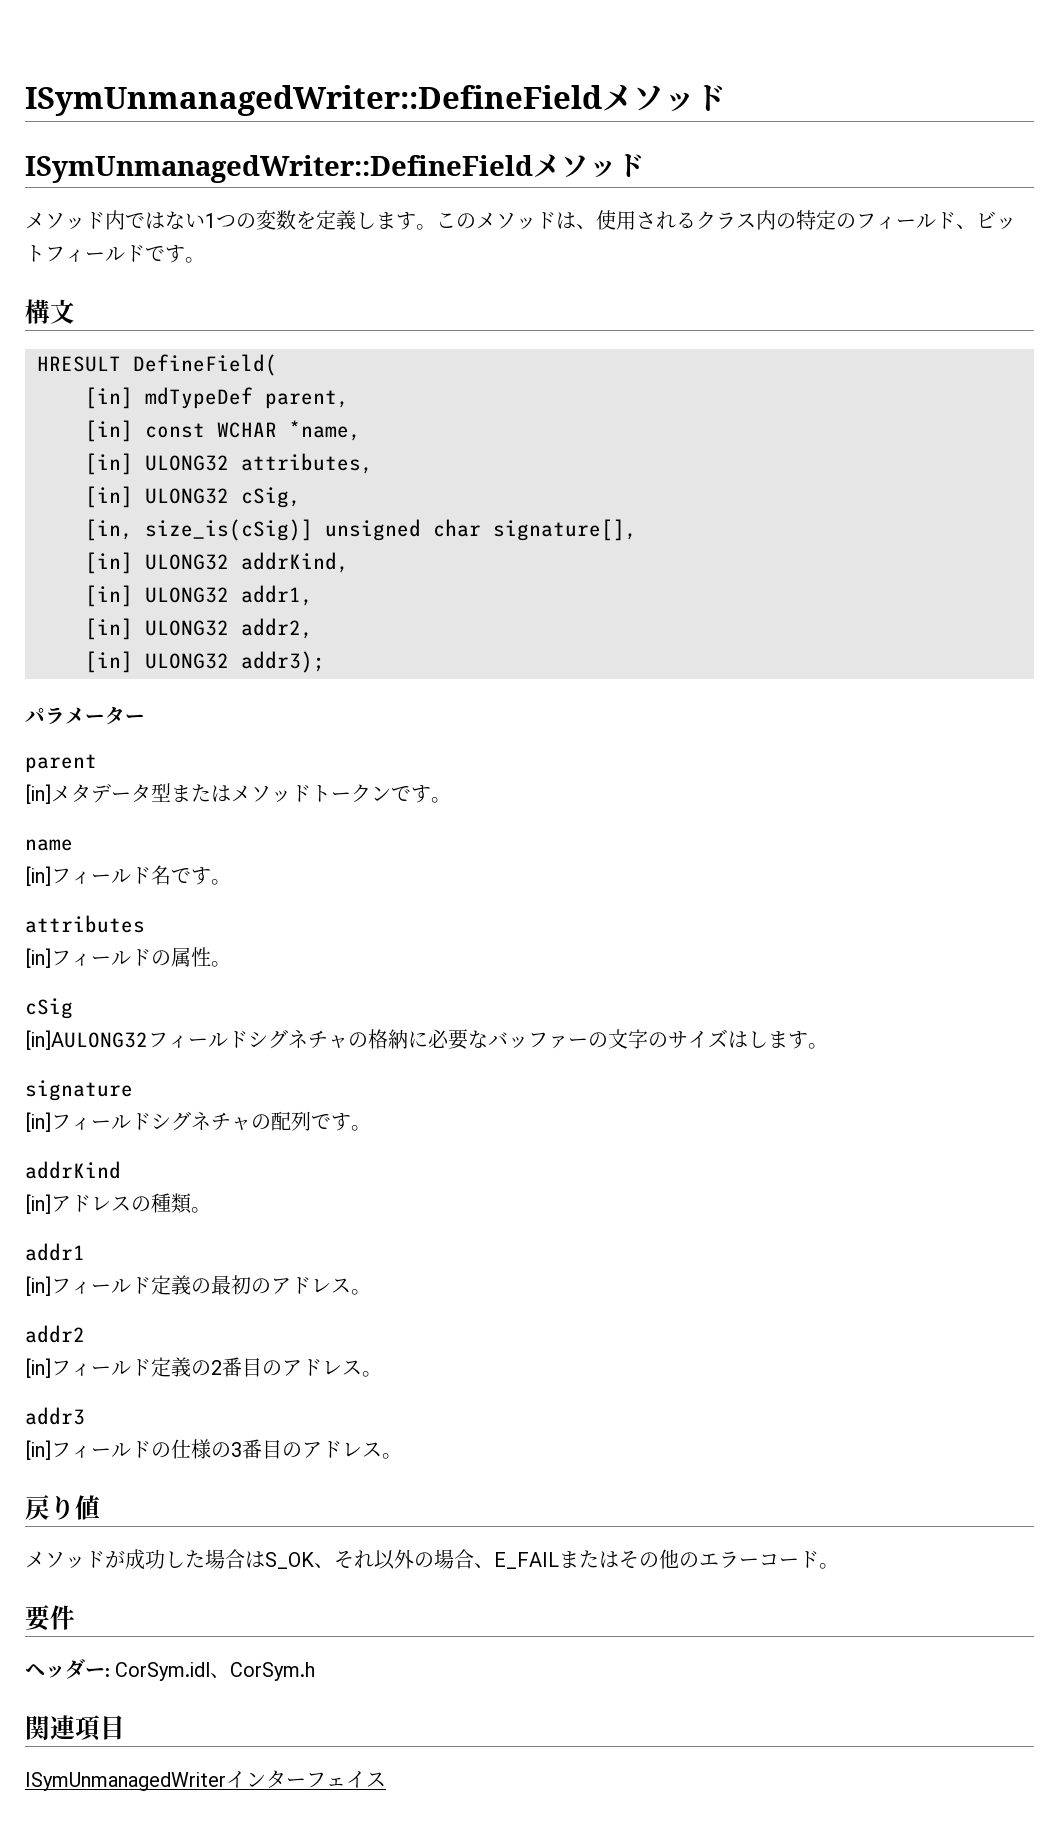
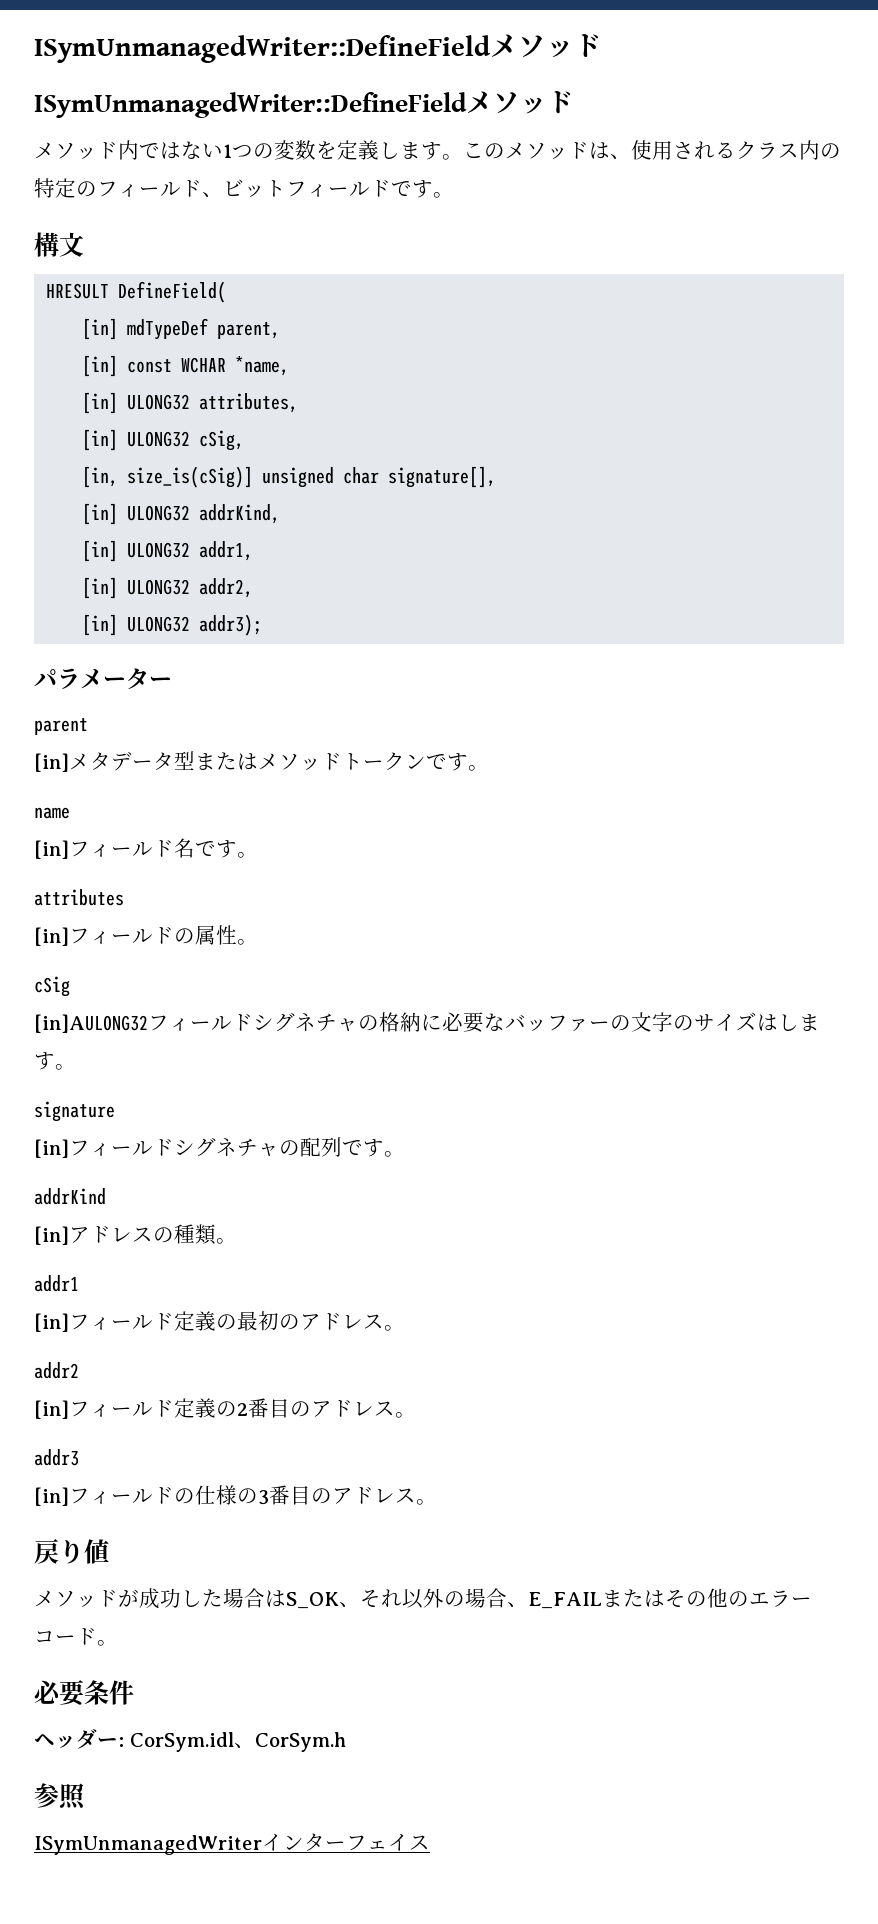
[25,1605,51,1631] 要 -> [34,1680,109,1706] 必要条
[25,1715,125,1741] 関連項目 -> [34,1783,86,1810] 参照

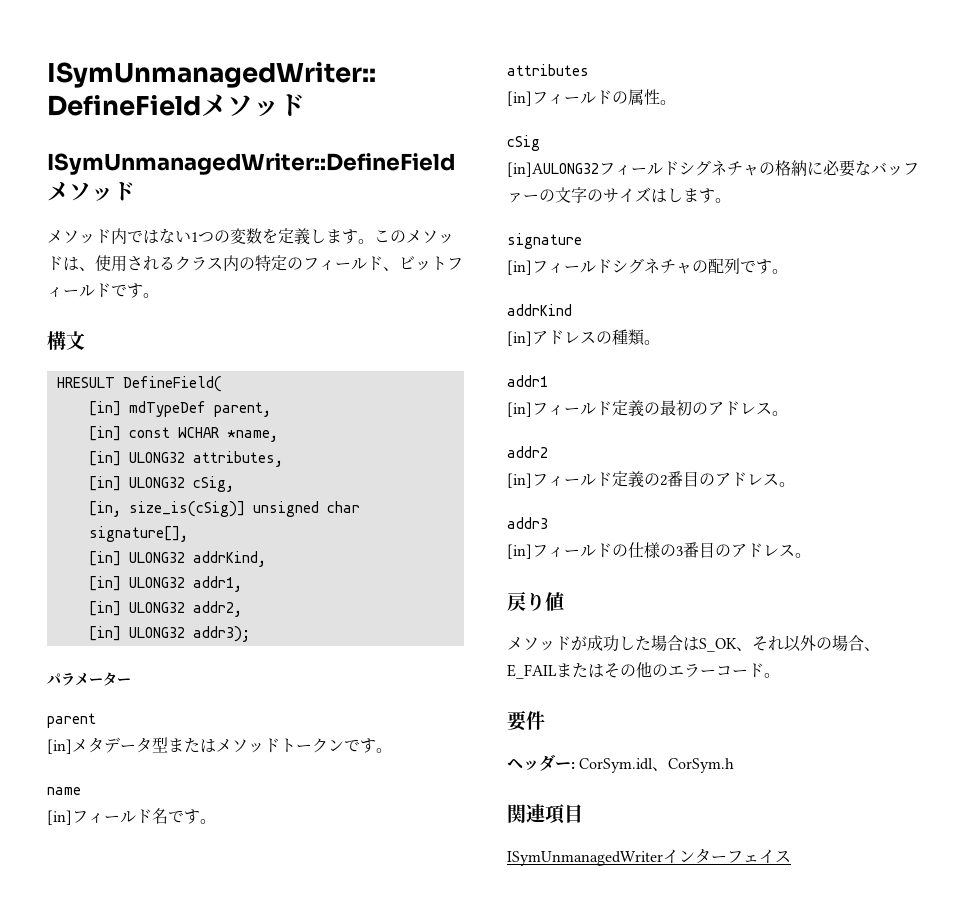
[34,1680,109,1706] 必要条 -> [507,711,527,731] 要
[34,1783,86,1810] 参照 -> [507,804,583,824] 関連項目

